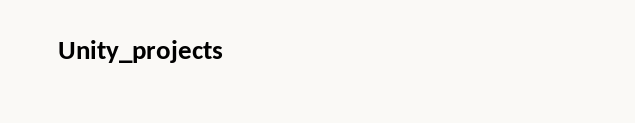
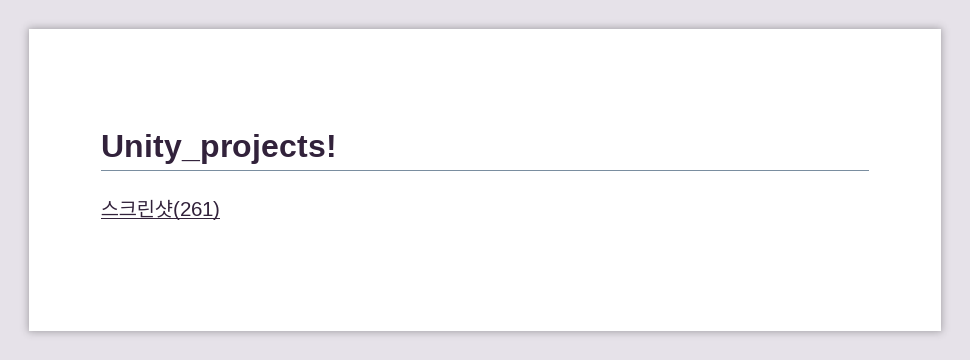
[58,40,223,63] Unity_projects -> [101,134,337,164] [101,199,220,220] Unity_projects! // 스크린샷(261)

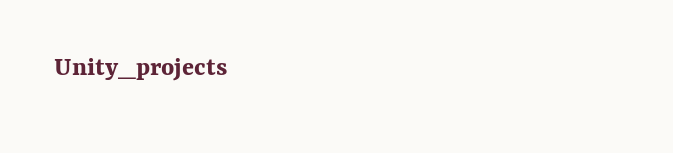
[101,134,337,164] [101,199,220,220] Unity_projects! // 스크린샷(261) -> [54,58,227,81] Unity_projects

